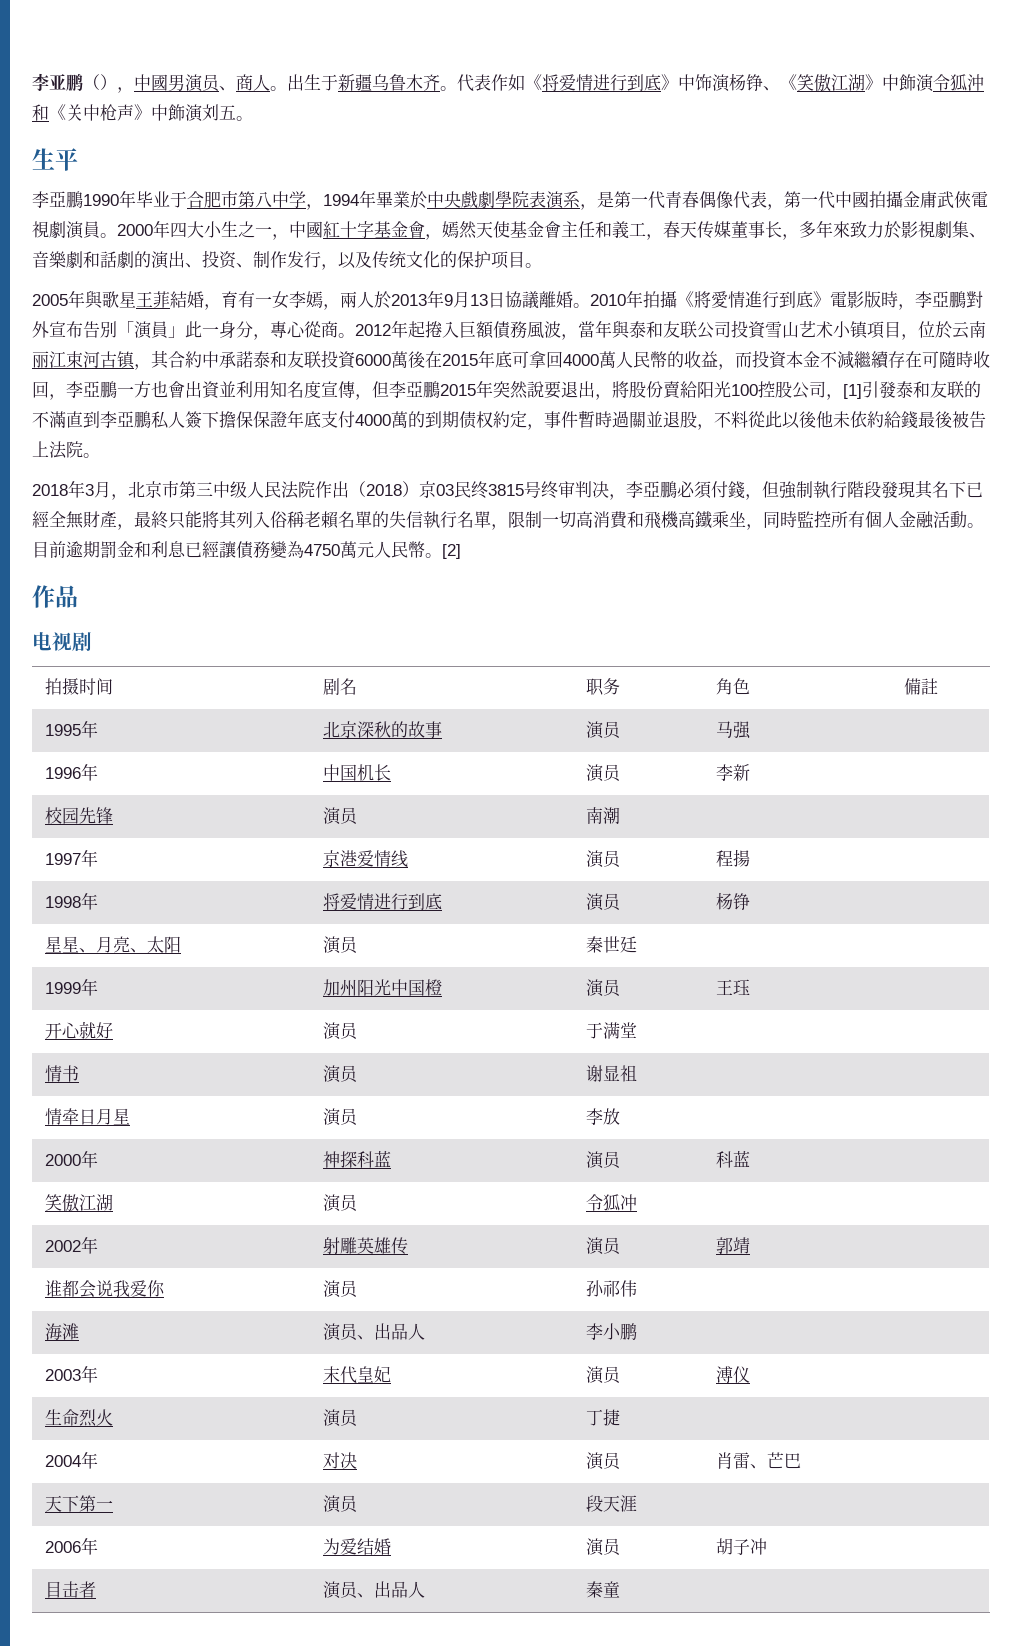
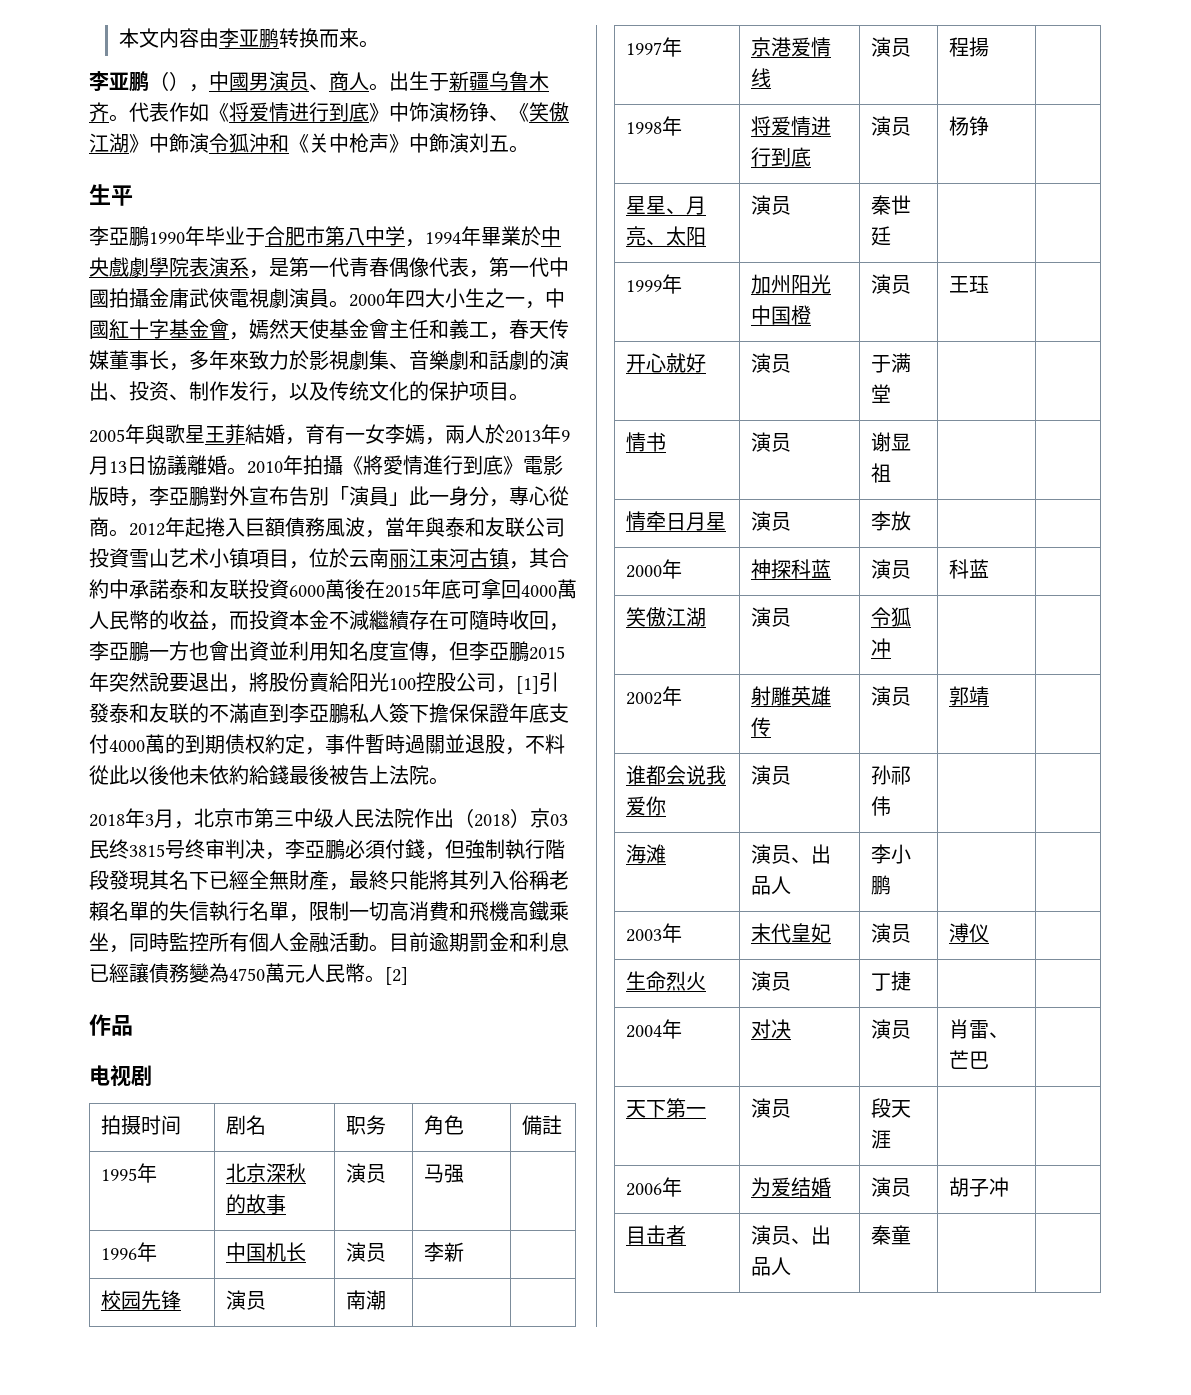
(32, 82) none -> [119,28,380,48] 本文内容由李亚鹏转换而来。 //

